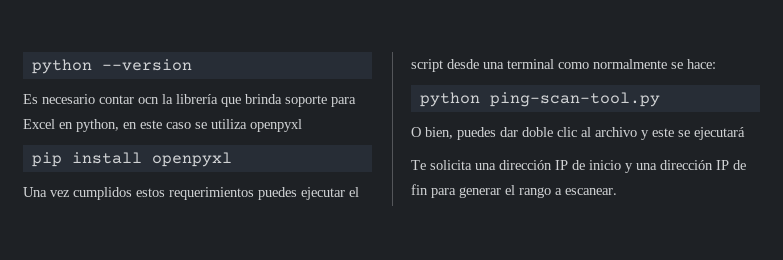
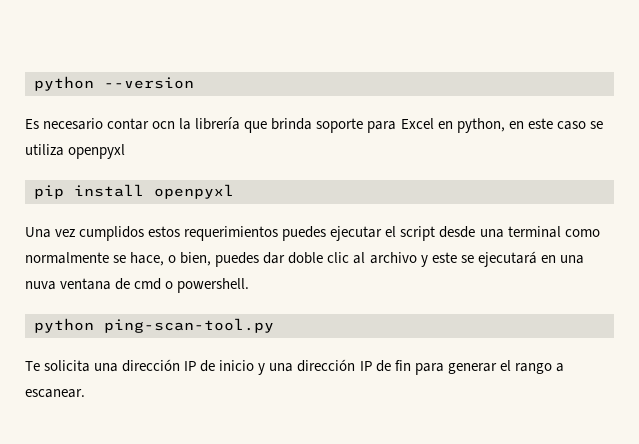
[687,59,716,69] [419,92,660,107] [411,127,421,137] hace: // python ping-scan-tool.py // O -> [130,252,177,266] hace, o
(745, 133) none -> [540,255,584,264] [25,278,250,293] [34,318,274,333] en una nuva ventana de cmd o powershell. // python ping-scan-tool.py

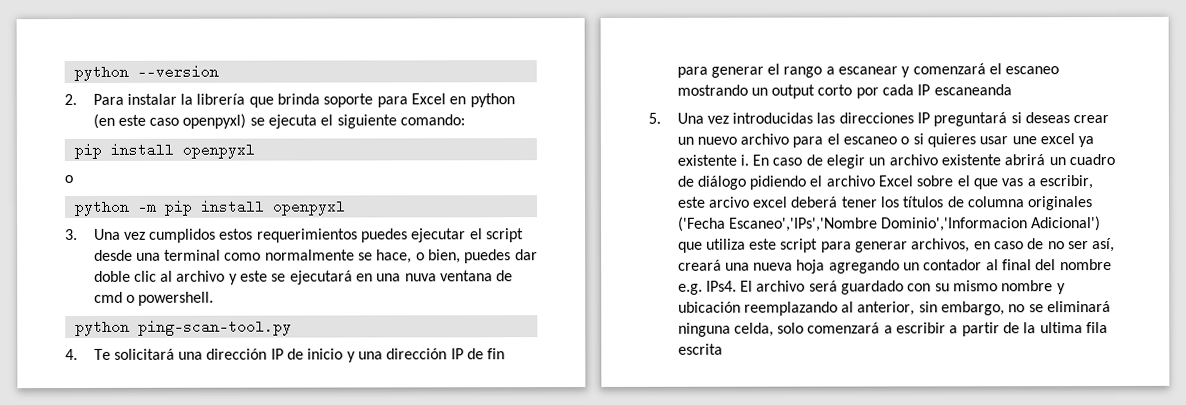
[25,118,176,130] Es necesario contar ocn -> [64,93,177,106] 2. Para instalar
[456,118,603,133] [25,144,126,159] [34,184,234,199] python, en este caso se utiliza openpyxl // pip install openpyxl // -> [469,93,515,108] [92,113,466,129] [73,142,255,159] [64,174,73,184] [73,199,346,216] [65,228,78,241] python (en este caso openpyxl) se ejecuta el siguiente comando: // pip install openpyxl // o // python -m pip install openpyxl // 3.
[25,360,91,372] Te solicita -> [65,348,175,361] 4. Te solicitará
[25,389,85,398] escanear. -> [838,63,1060,78] [676,84,1012,99] [648,112,1110,127] [676,133,1095,148] [676,153,1116,169] [676,175,1094,190] [676,196,1094,211] [677,216,1102,232] [677,237,1116,253] [677,259,1112,274] [677,280,1066,295] [677,301,1112,316] [677,322,1109,337] [677,343,723,355] escanear y comenzará el escaneo mostrando un output corto por cada IP escaneanda // 5. Una vez introducidas las direcciones IP preguntará si deseas crear un nuevo archivo para el escaneo o si quieres usar une excel ya existente i. En caso de elegir un archivo existente abrirá un cuadro de diálogo pidiendo el archivo Excel sobre el que vas a escribir, este arcivo excel deberá tener los títulos de columna originales ('Fecha Escaneo','IPs','Nombre Dominio','Informacion Adicional') que utiliza este script para generar archivos, en caso de no ser así, creará una nueva hoja agregando un contador al final del nombre e.g. IPs4. El archivo será guardado con su mismo nombre y ubicación reemplazando al anterior, sin embargo, no se eliminará ninguna celda, solo comenzará a escribir a partir de la ultima fila escrita

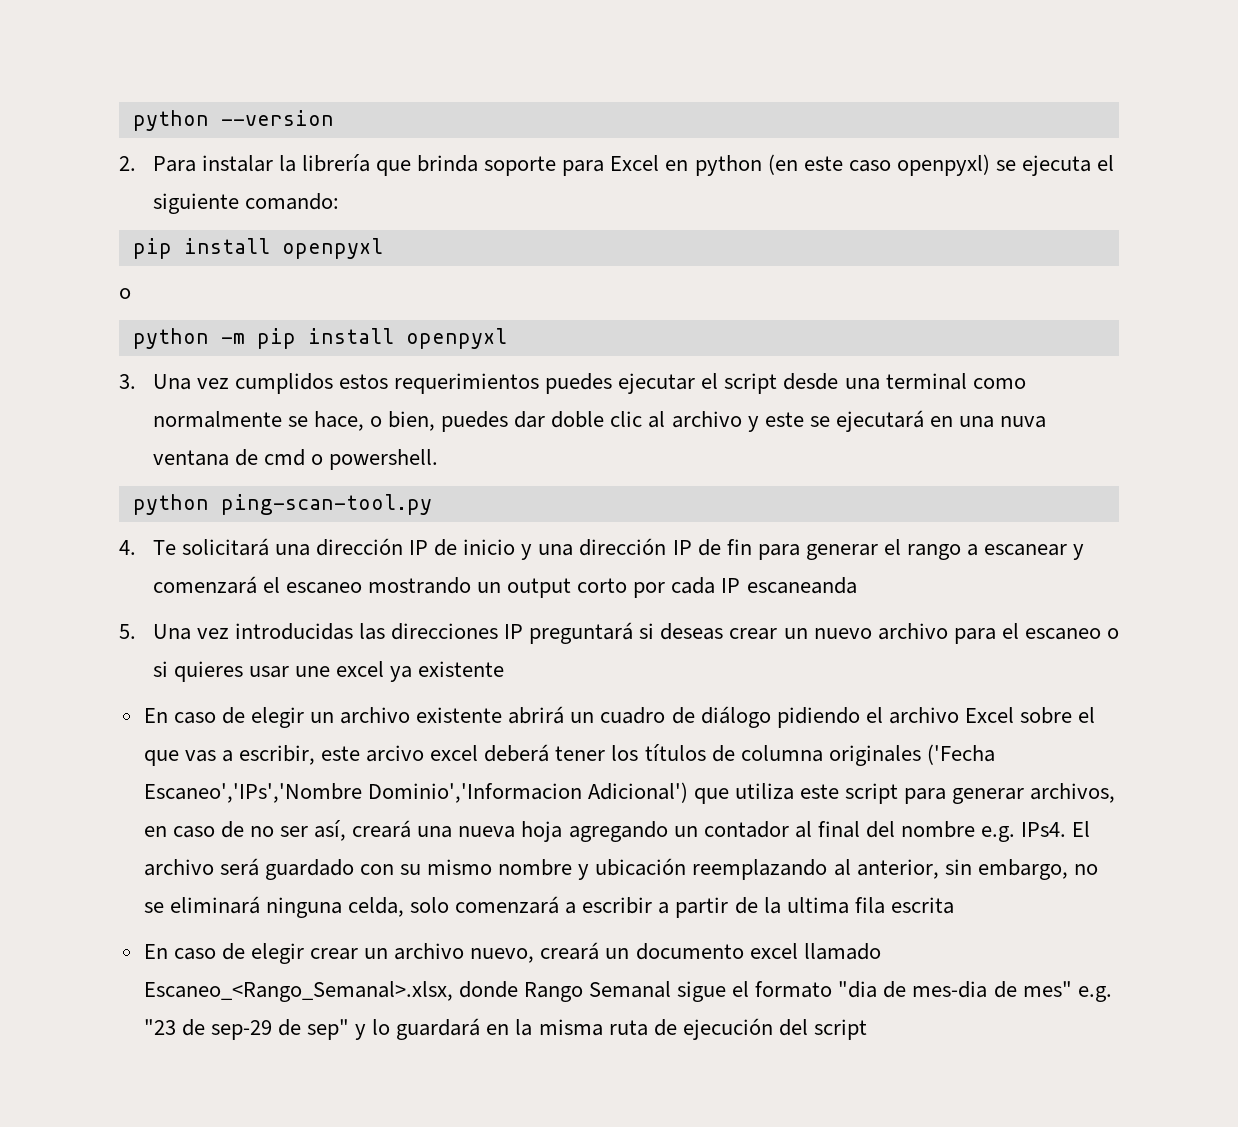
[739,154,749,166] i. -> (505, 669) //
(723, 349) none -> [143,942,881,964] [143,981,1112,1002] [143,1018,867,1040] // En caso de elegir crear un archivo nuevo, creará un documento excel llamado Escaneo_<Rango_Semanal>.xlsx, donde Rango Semanal sigue el formato "dia de mes-dia de mes" e.g. "23 de sep-29 de sep" y lo guardará en la misma ruta de ejecución del script

